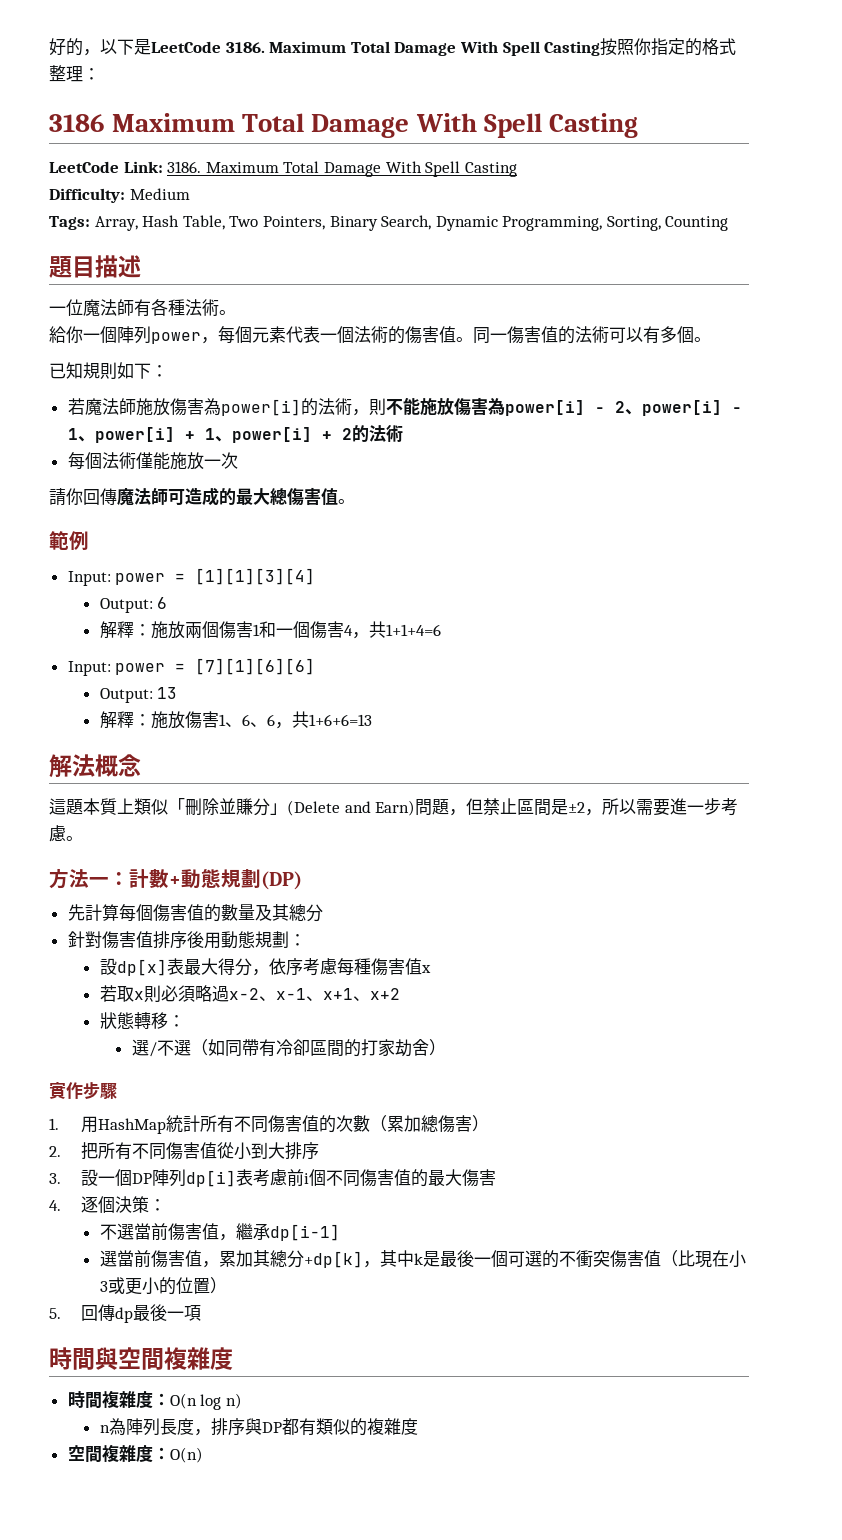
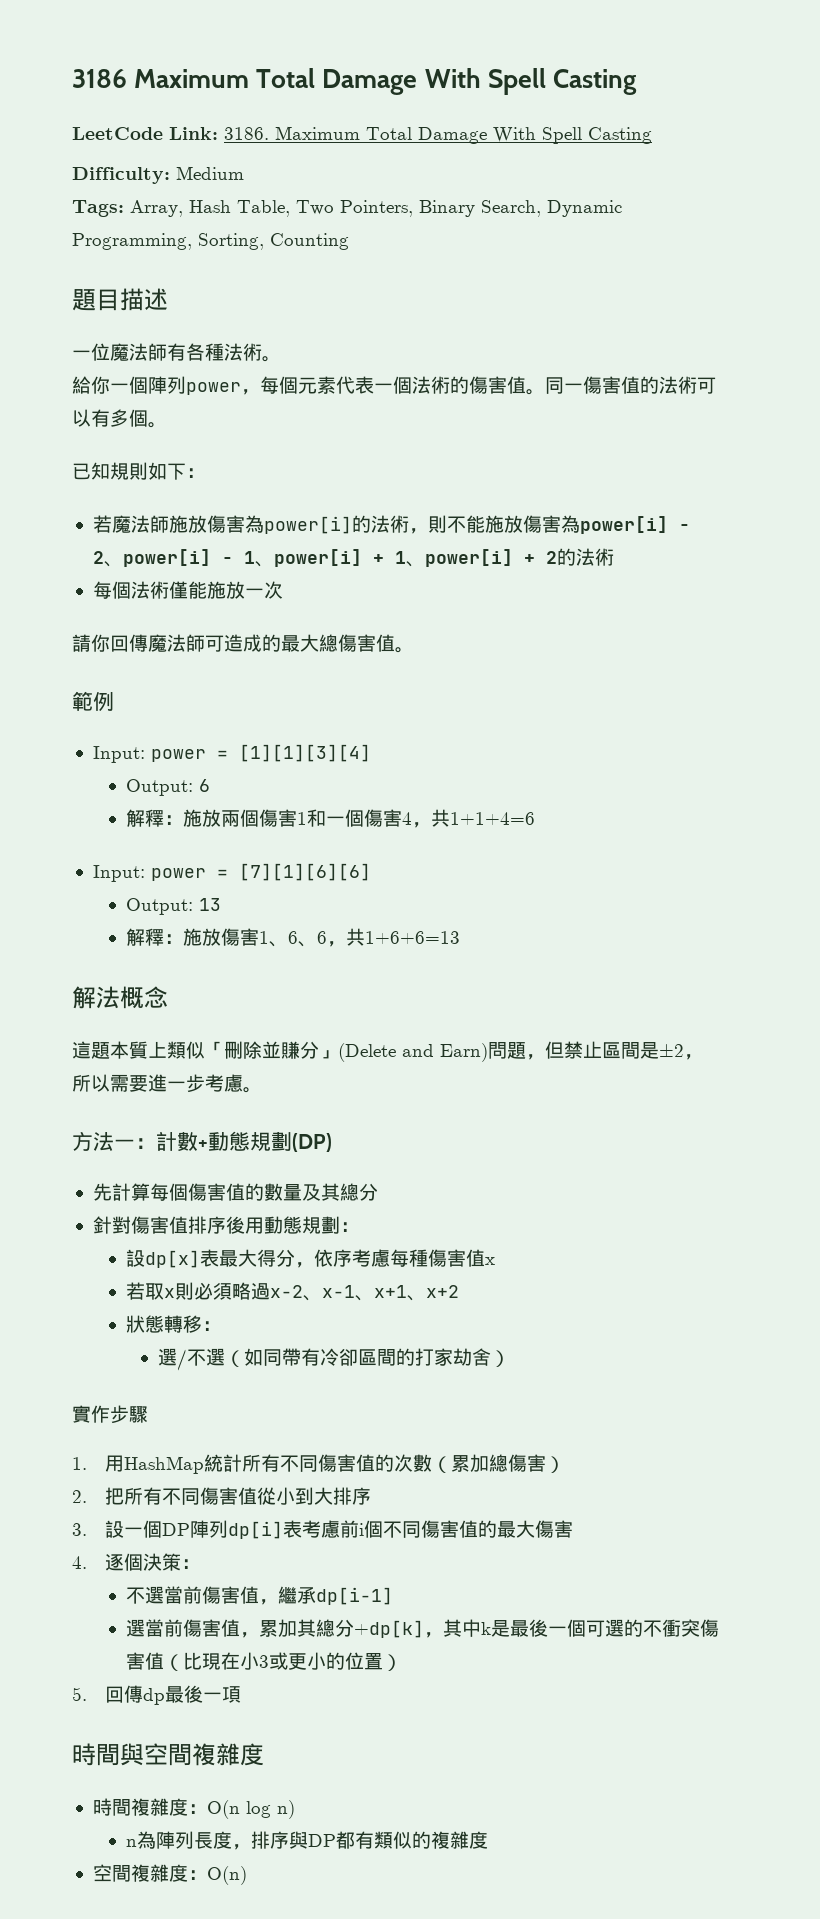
[49,38,737,56] [49,65,100,82] 好的，以下是LeetCode 3186. Maximum Total Damage With Spell Casting按照你指定的格式整理： // -> (72, 78) none

